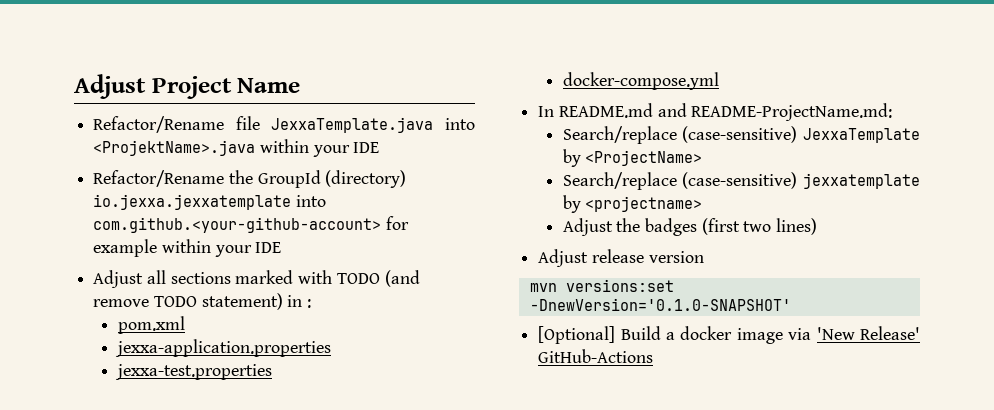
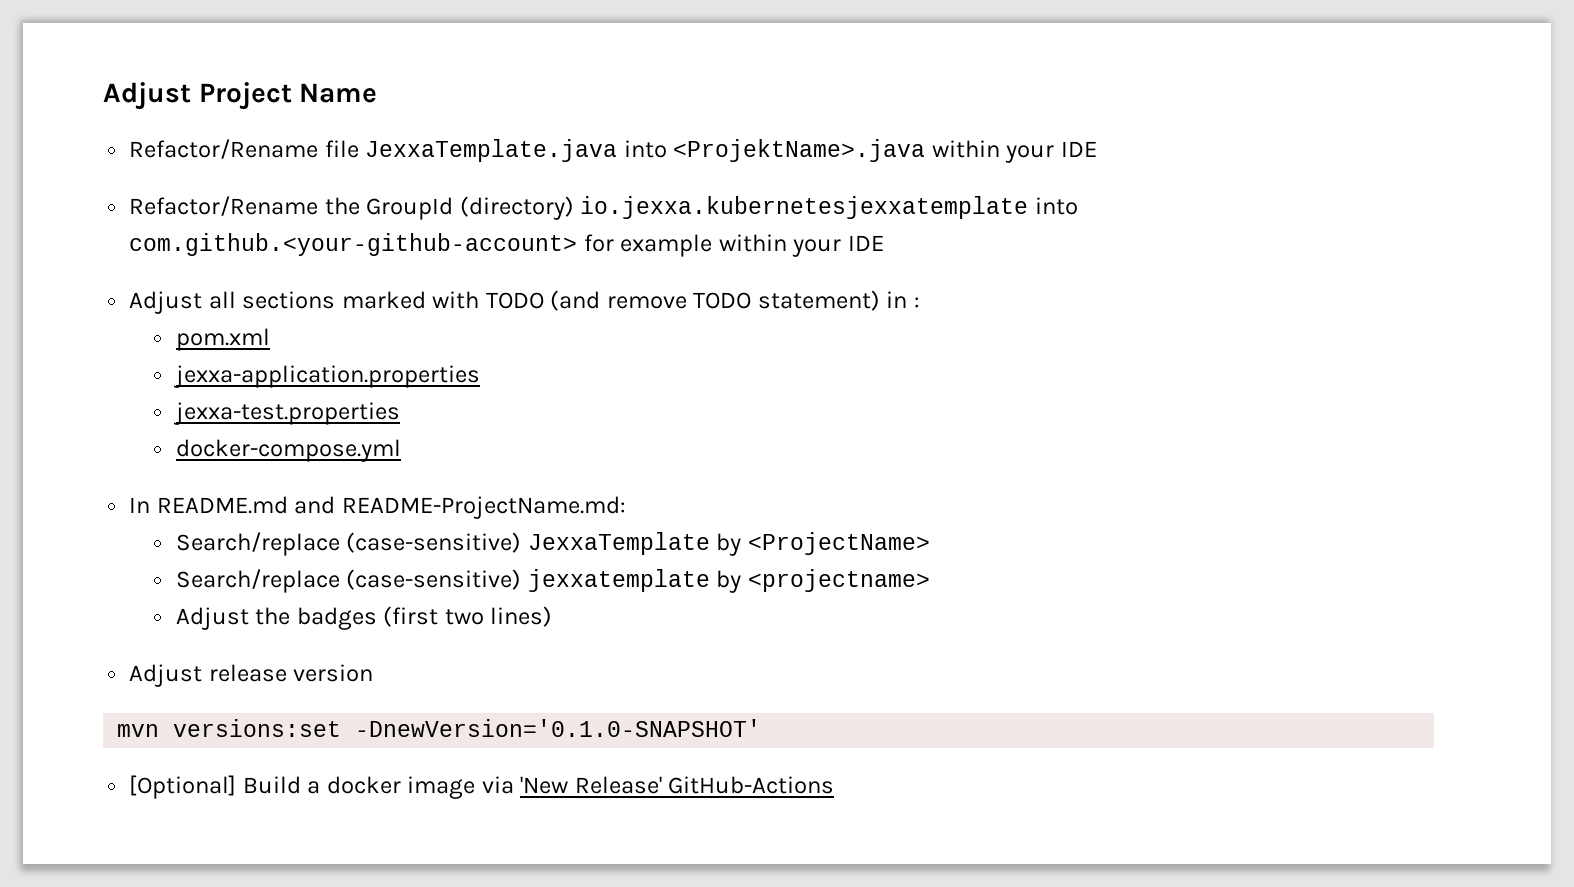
[93,194,292,210] io.jexxa.jexxatemplate -> [580,196,1029,219] io.jexxa.kubernetesjexxatemplate

